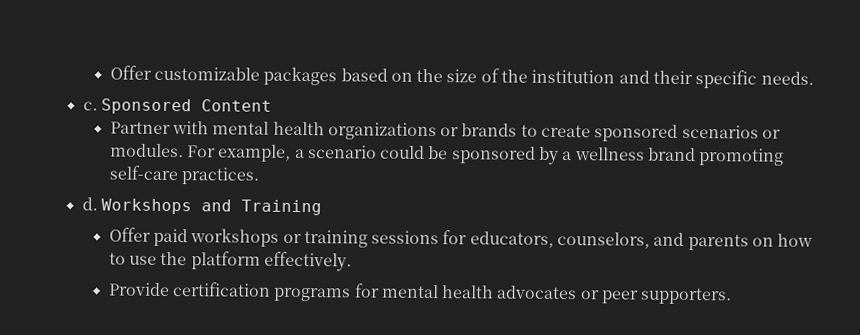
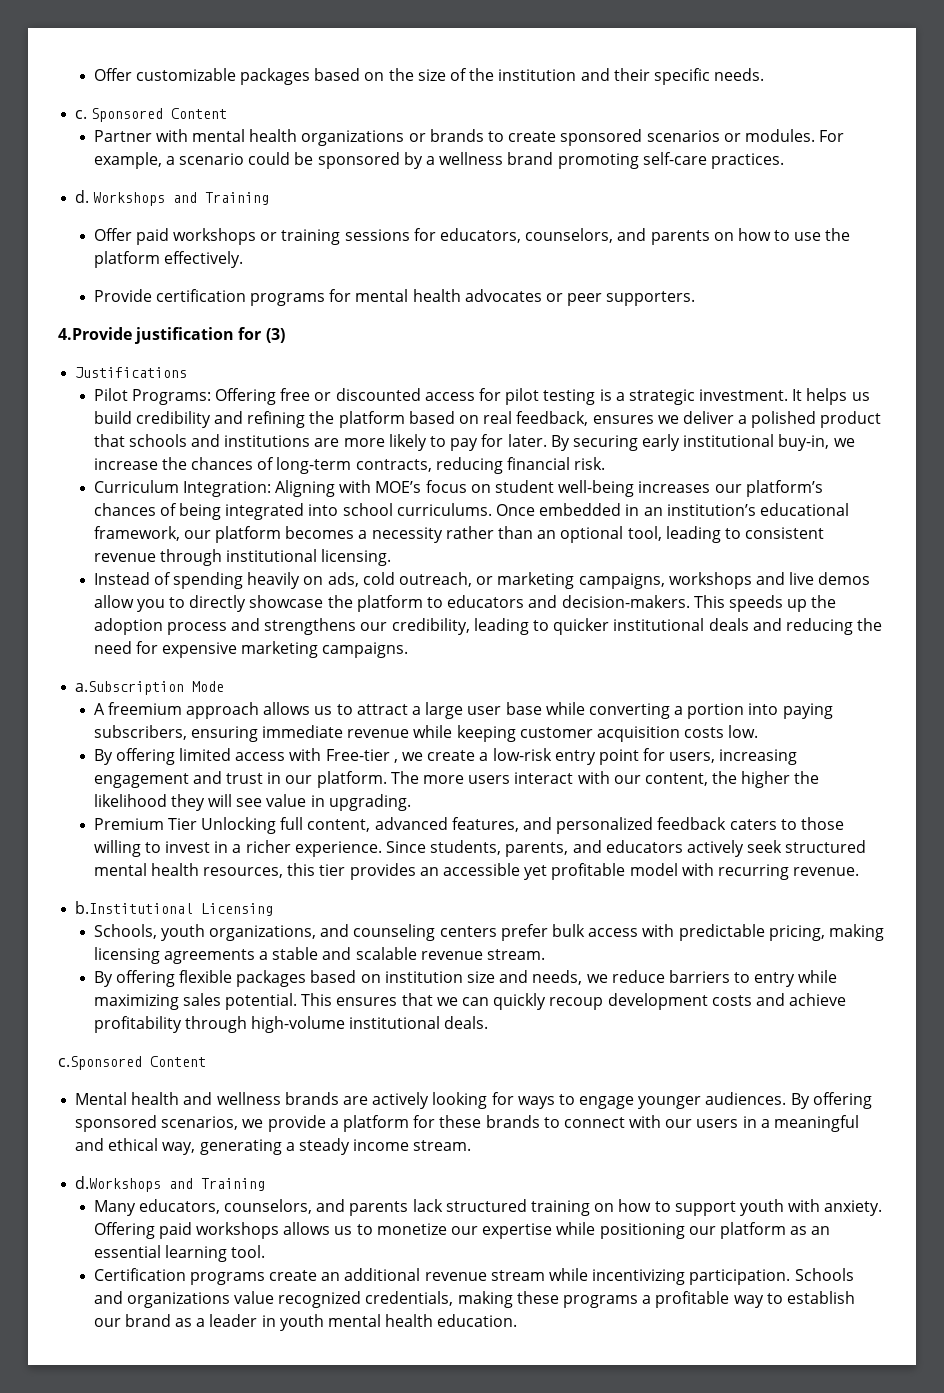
(733, 296) none -> [58,327,285,344] [75,367,188,378] [93,388,870,405] [93,411,882,428] [93,434,855,451] [93,457,606,474] [93,480,823,497] [93,503,849,520] [93,526,825,543] [93,549,392,566] [93,572,871,589] [93,595,837,612] [93,618,883,635] [93,641,409,658] [75,681,225,695] [93,702,833,719] [93,725,759,742] [93,748,798,765] [93,771,820,788] [93,794,411,811] [93,817,844,834] [93,840,867,857] [93,863,860,880] [75,901,274,916] [93,924,884,941] [93,947,545,964] [93,970,838,987] [93,993,847,1010] [93,1016,489,1033] [58,1056,206,1070] [75,1092,872,1109] [75,1115,860,1132] [75,1138,472,1155] [75,1176,266,1192] [93,1199,883,1216] [93,1222,831,1239] [93,1245,266,1262] [93,1268,854,1285] [93,1291,855,1308] [93,1314,518,1331] // 4.Provide justification for (3) // Justifications // Pilot Programs: Offering free or discounted access for pilot testing is a strategic investment. It helps us build credibility and refining the platform based on real feedback, ensures we deliver a polished product that schools and institutions are more likely to pay for later. By securing early institutional buy-in, we increase the chances of long-term contracts, reducing financial risk. // Curriculum Integration: Aligning with MOE’s focus on student well-being increases our platform’s chances of being integrated into school curriculums. Once embedded in an institution’s educational framework, our platform becomes a necessity rather than an optional tool, leading to consistent revenue through institutional licensing. // Instead of spending heavily on ads, cold outreach, or marketing campaigns, workshops and live demos allow you to directly showcase the platform to educators and decision-makers. This speeds up the adoption process and strengthens our credibility, leading to quicker institutional deals and reducing the need for expensive marketing campaigns. // a.Subscription Mode // A freemium approach allows us to attract a large user base while converting a portion into paying subscribers, ensuring immediate revenue while keeping customer acquisition costs low. // By offering limited access with Free-tier , we create a low-risk entry point for users, increasing engagement and trust in our platform. The more users interact with our content, the higher the likelihood they will see value in upgrading. // Premium Tier Unlocking full content, advanced features, and personalized feedback caters to those willing to invest in a richer experience. Since students, parents, and educators actively seek structured mental health resources, this tier provides an accessible yet profitable model with recurring revenue. // b.Institutional Licensing // Schools, youth organizations, and counseling centers prefer bulk access with predictable pricing, making licensing agreements a stable and scalable revenue stream. // By offering flexible packages based on institution size and needs, we reduce barriers to entry while maximizing sales potential. This ensures that we can quickly recoup development costs and achieve profitability through high-volume institutional deals. // c.Sponsored Content // Mental health and wellness brands are actively looking for ways to engage younger audiences. By offering sponsored scenarios, we provide a platform for these brands to connect with our users in a meaningful and ethical way, generating a steady income stream. // d.Workshops and Training // Many educators, counselors, and parents lack structured training on how to support youth with anxiety. Offering paid workshops allows us to monetize our expertise while positioning our platform as an essential learning tool. // Certification programs create an additional revenue stream while incentivizing participation. Schools and organizations value recognized credentials, making these programs a profitable way to establish our brand as a leader in youth mental health education.

